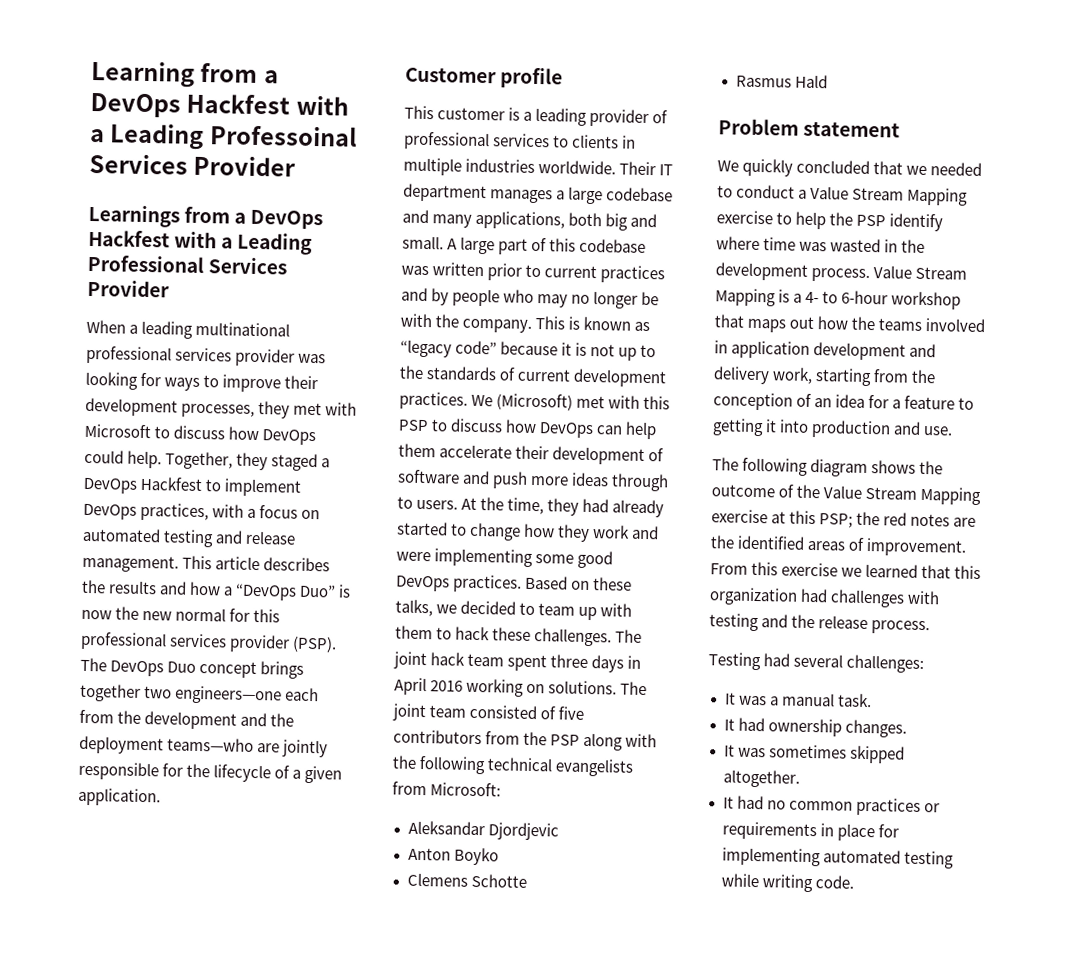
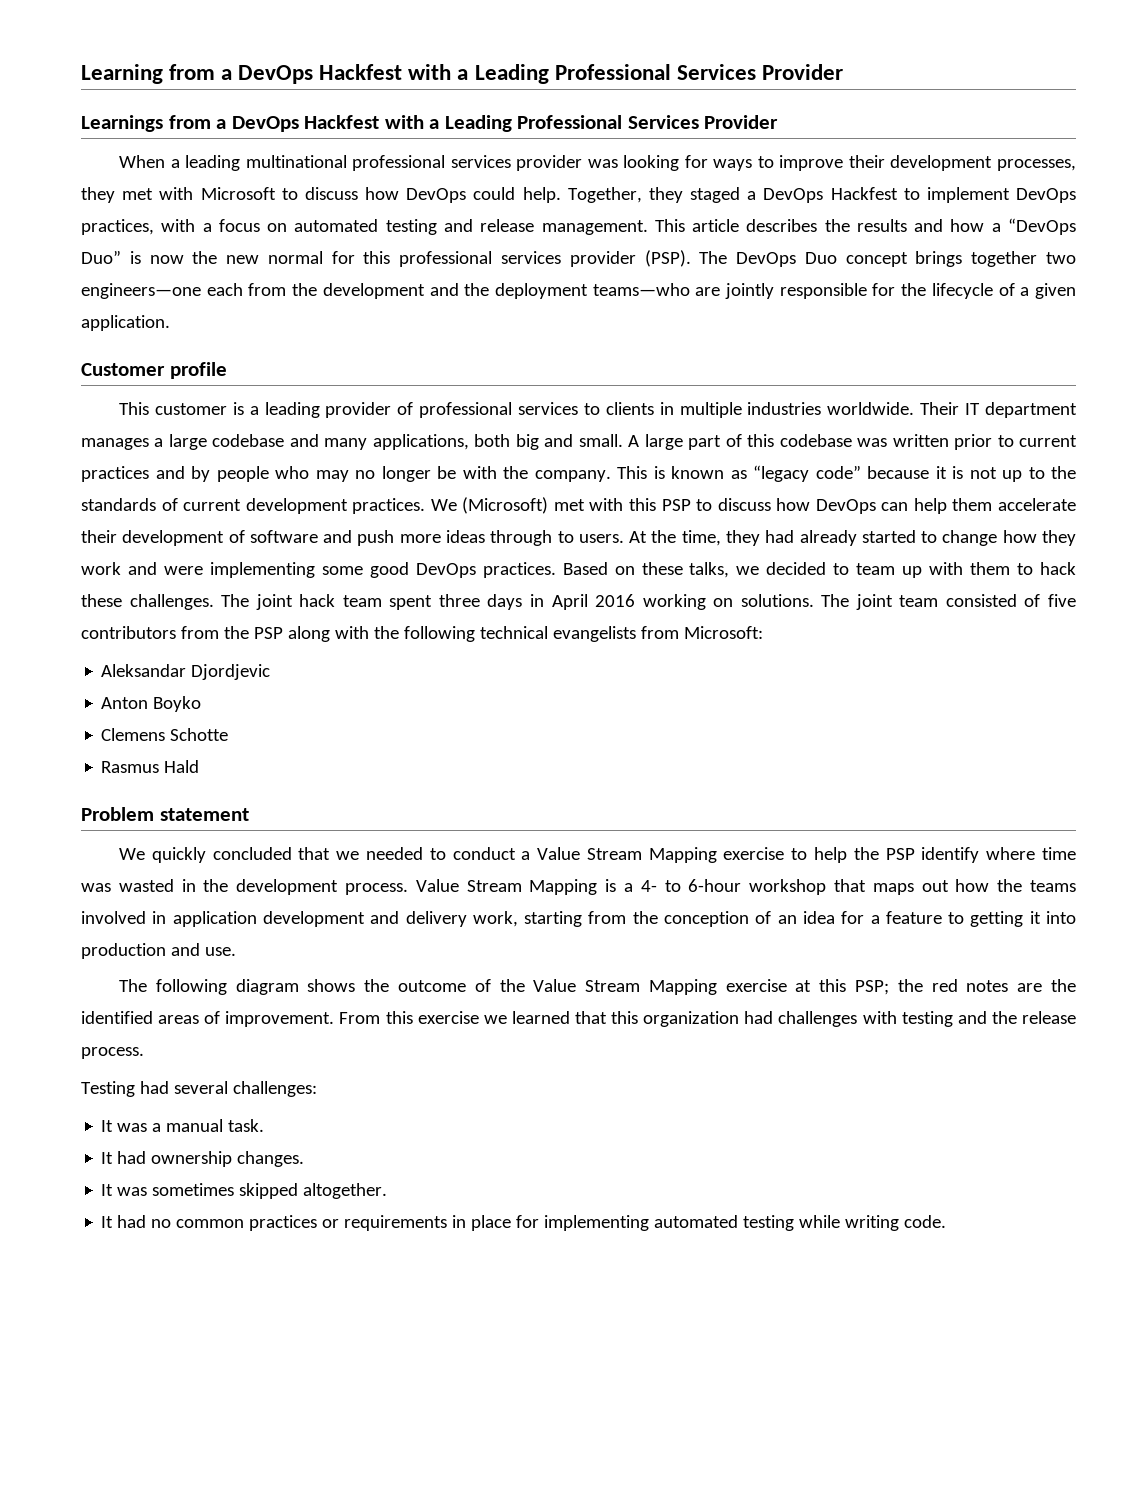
[209,124,357,147] Professoinal -> [554,64,671,80] Professional

